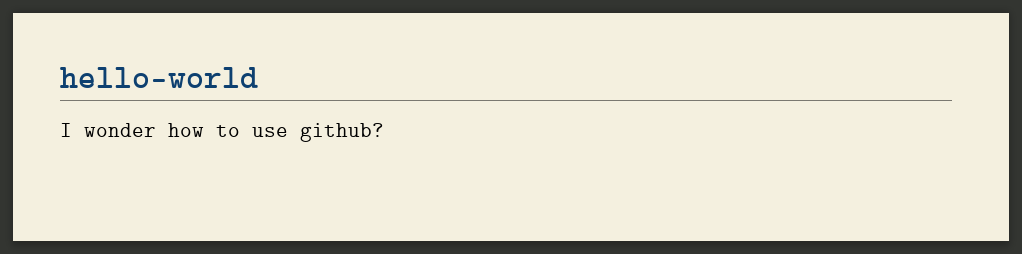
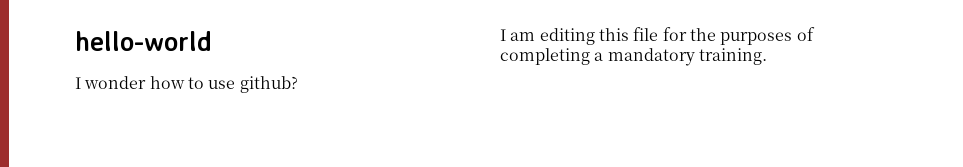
(384, 132) none -> [500,27,815,45] [500,48,767,66] // I am editing this file for the purposes of completing a mandatory training.

